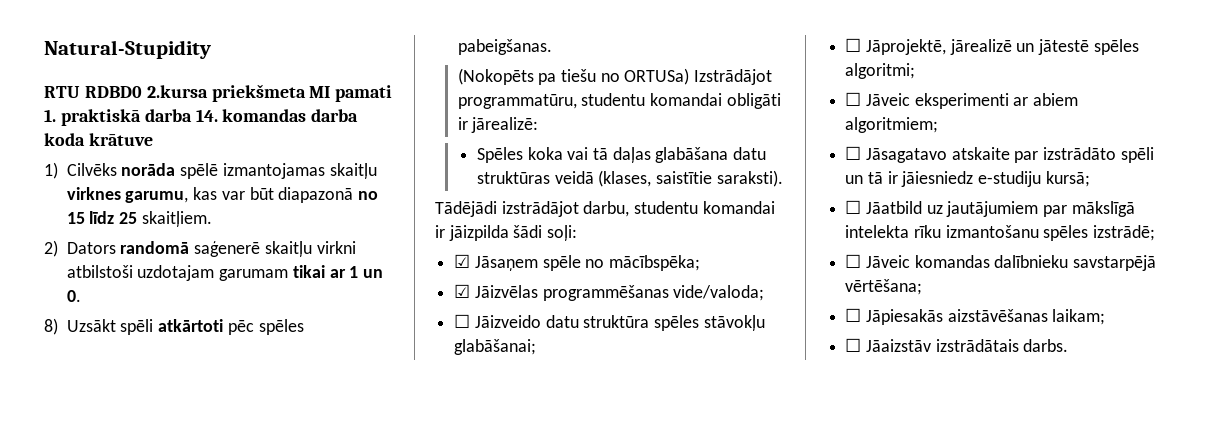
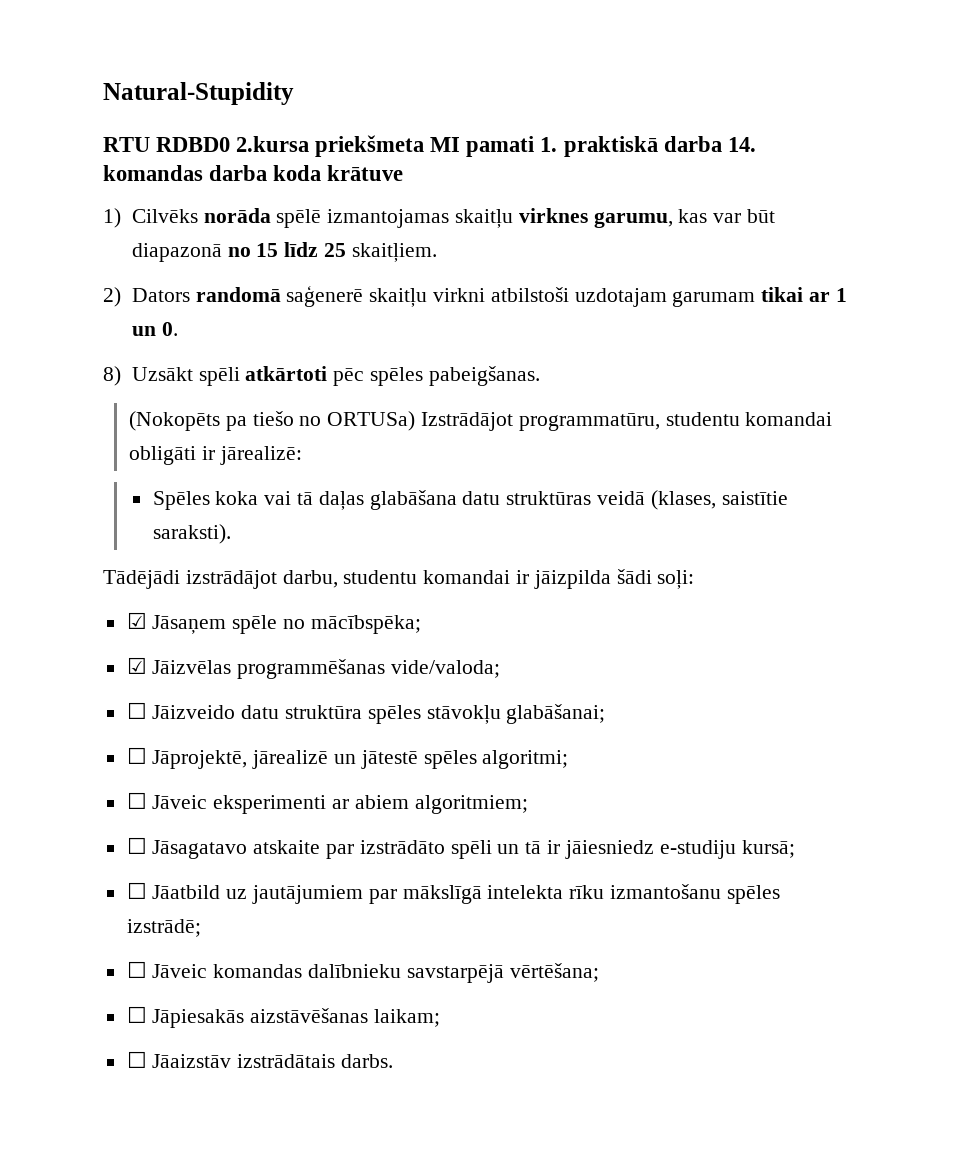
[561,69,597,82] tiešu -> [252,411,294,426] tiešo

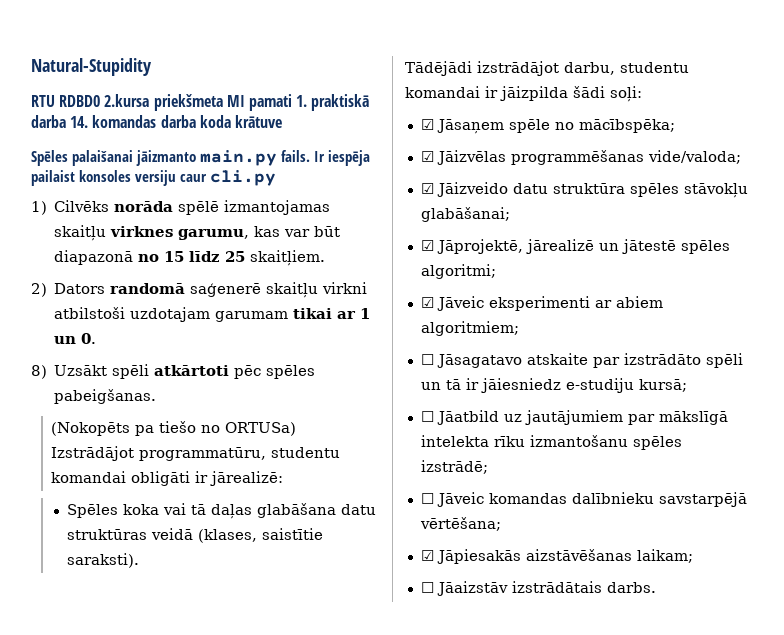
(404, 173) none -> [31,150,371,166] [31,170,277,186] // Spēles palaišanai jāizmanto main.py fails. Ir iespēja pailaist konsoles versiju caur cli.py
[126,702,147,719] ☐ -> [420,183,434,194] ☑
[126,747,147,764] ☐ -> [420,240,434,251] ☑
[126,792,147,809] ☐ -> [420,297,434,308] ☑
[126,1006,147,1023] ☐ -> [420,550,434,561] ☑

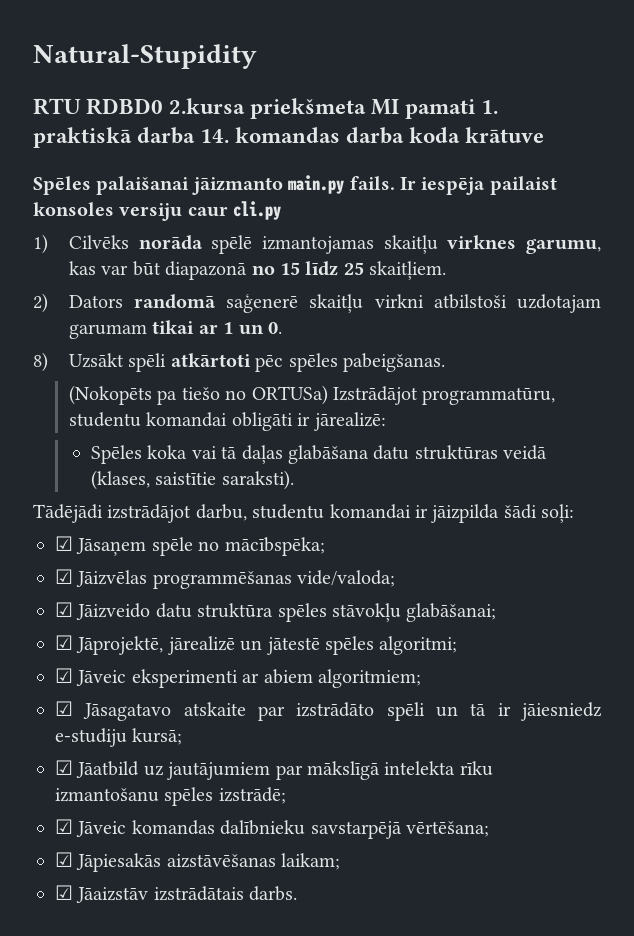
[420,354,434,365] ☐ -> [55,701,73,716] ☑
[420,411,434,422] ☐ -> [55,760,73,775] ☑
[420,493,434,504] ☐ -> [55,819,73,834] ☑
[420,582,434,593] ☐ -> [55,885,73,900] ☑

